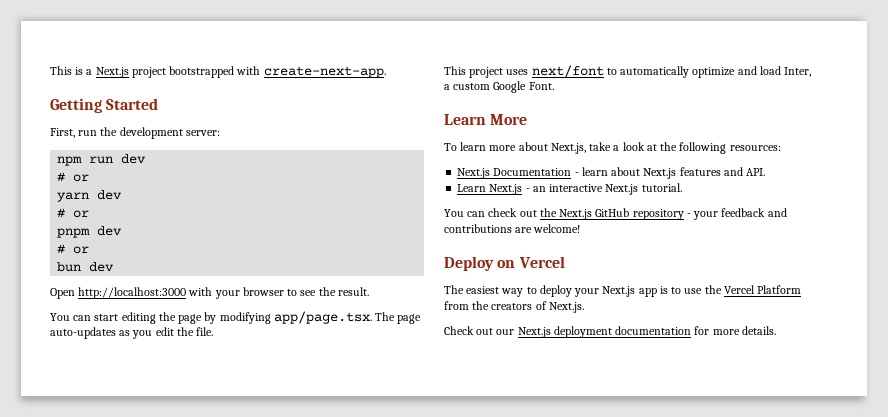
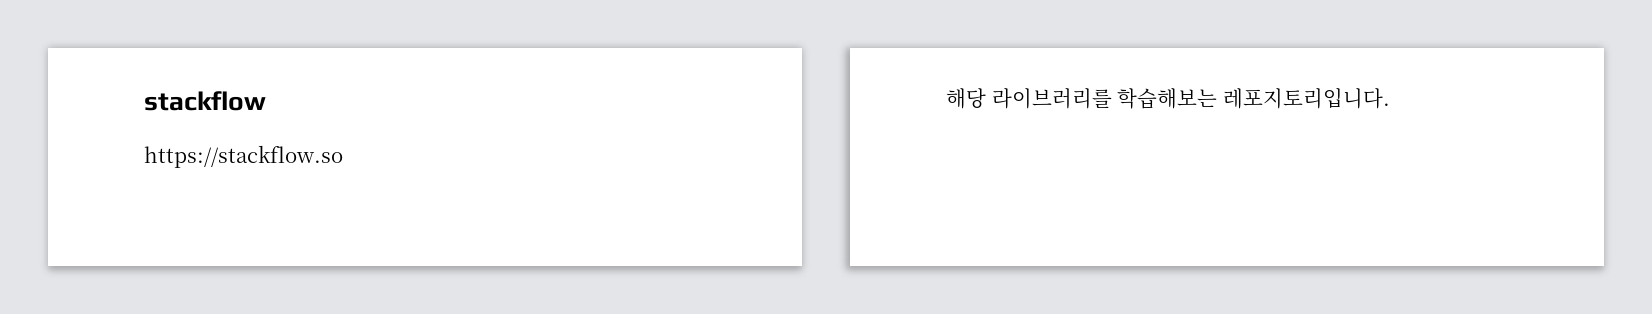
[50,66,386,78] [50,98,159,113] [50,127,220,139] [57,154,147,166] [57,172,90,182] [57,190,123,202] [57,208,90,218] [57,226,123,238] [57,244,90,254] [57,262,115,272] [50,287,369,299] [50,311,422,324] [50,327,214,339] [444,65,812,78] [444,81,554,93] [444,114,528,125] [444,142,781,154] [457,167,766,179] [457,183,682,195] [444,208,787,220] [444,224,581,233] [444,256,565,271] [444,285,802,297] [444,301,584,313] [444,326,776,338] This is a Next.js project bootstrapped with create-next-app. // Getting Started // First, run the development server: // npm run dev // # or // yarn dev // # or // pnpm dev // # or // bun dev // Open http://localhost:3000 with your browser to see the result. // You can start editing the page by modifying app/page.tsx. The page auto-updates as you edit the file. // This project uses next/font to automatically optimize and load Inter, a custom Google Font. // Learn More // To learn more about Next.js, take a look at the following resources: // Next.js Documentation - learn about Next.js features and API. // Learn Next.js - an interactive Next.js tutorial. // You can check out the Next.js GitHub repository - your feedback and contributions are welcome! // Deploy on Vercel // The easiest way to deploy your Next.js app is to use the Vercel Platform from the creators of Next.js. // Check out our Next.js deployment documentation for more details. -> [144,91,266,111] [144,145,343,168] [946,88,1390,109] stackflow // https://stackflow.so // 해당 라이브러리를 학습해보는 레포지토리입니다.

